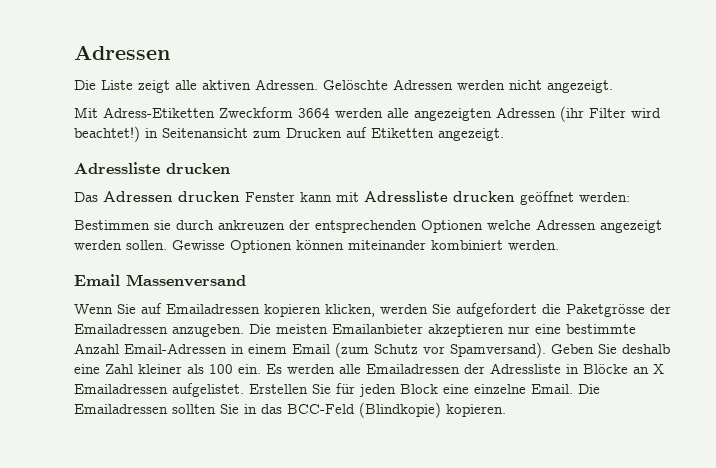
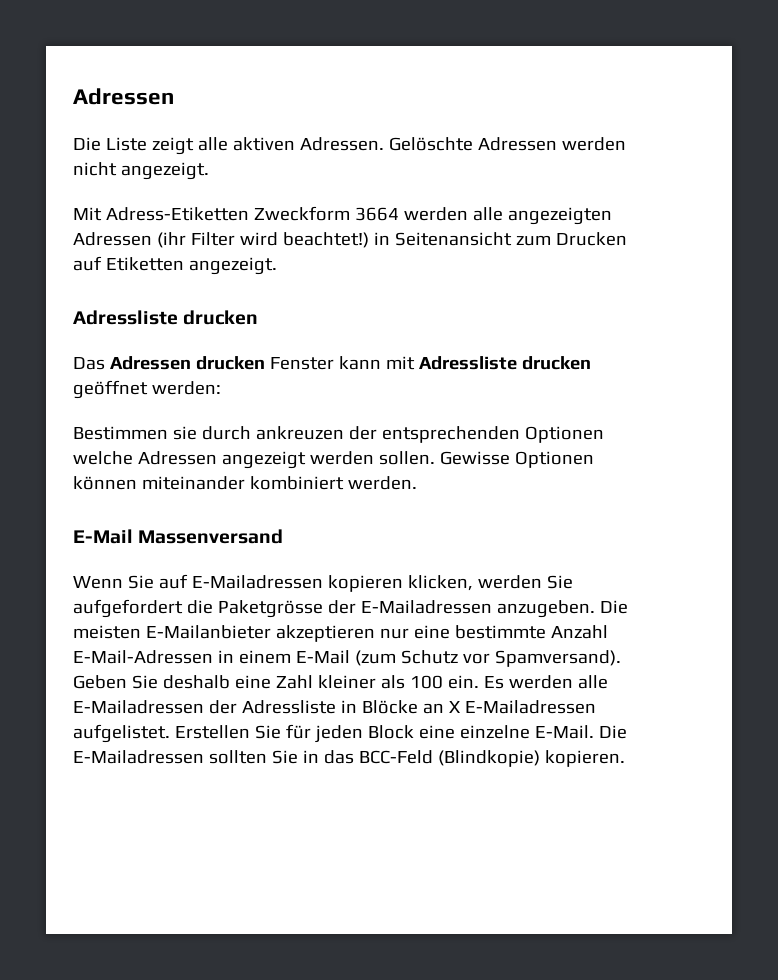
[74,274,120,286] Email -> [73,529,133,544] E-Mail
[166,304,260,314] Emailadressen -> [191,575,323,589] E-Mailadressen
[74,324,168,334] Emailadressen -> [360,600,492,614] E-Mailadressen
[332,324,423,334] Emailanbieter -> [145,625,271,639] E-Mailanbieter
[124,343,227,354] Email-Adressen -> [73,650,213,664] E-Mail-Adressen
[292,344,330,354] Email -> [295,650,350,664] E-Mail
[366,364,460,374] Emailadressen -> [73,700,204,714] E-Mailadressen
[74,384,168,394] Emailadressen -> [464,700,596,714] E-Mailadressen
[531,384,600,394] [74,404,168,414] Email. Die Emailadressen -> [534,725,627,739] [73,750,204,764] E-Mail. Die E-Mailadressen

